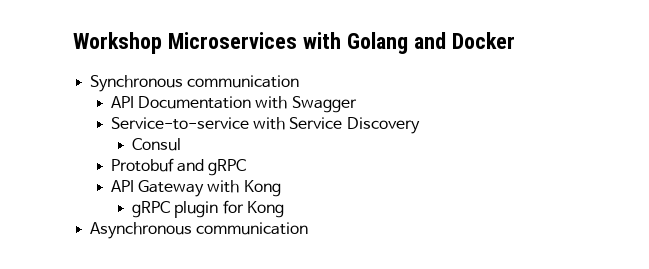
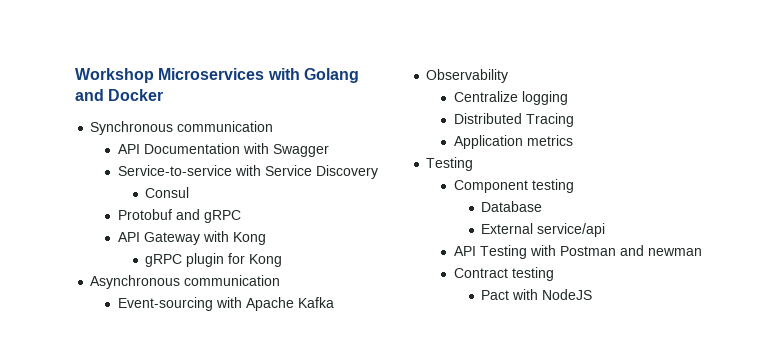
(309, 228) none -> [117,297,334,311] [426,69,509,83] [453,91,568,105] [453,113,574,127] [453,135,573,149] [426,157,474,171] [453,179,574,193] [481,201,543,212] [481,223,606,237] [453,245,702,259] [453,267,554,281] [481,289,593,300] // Event-sourcing with Apache Kafka // Observability // Centralize logging // Distributed Tracing // Application metrics // Testing // Component testing // Database // External service/api // API Testing with Postman and newman // Contract testing // Pact with NodeJS

